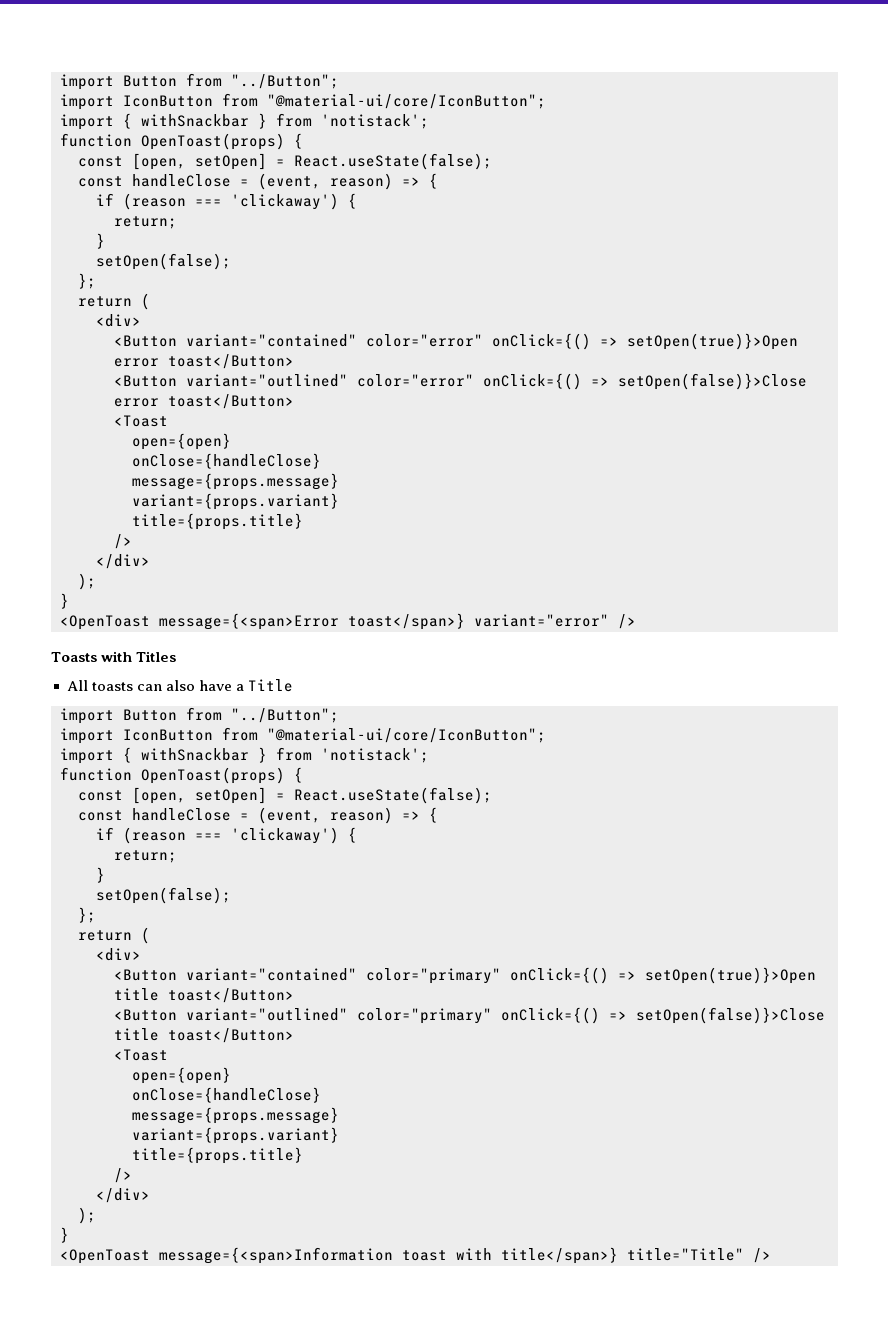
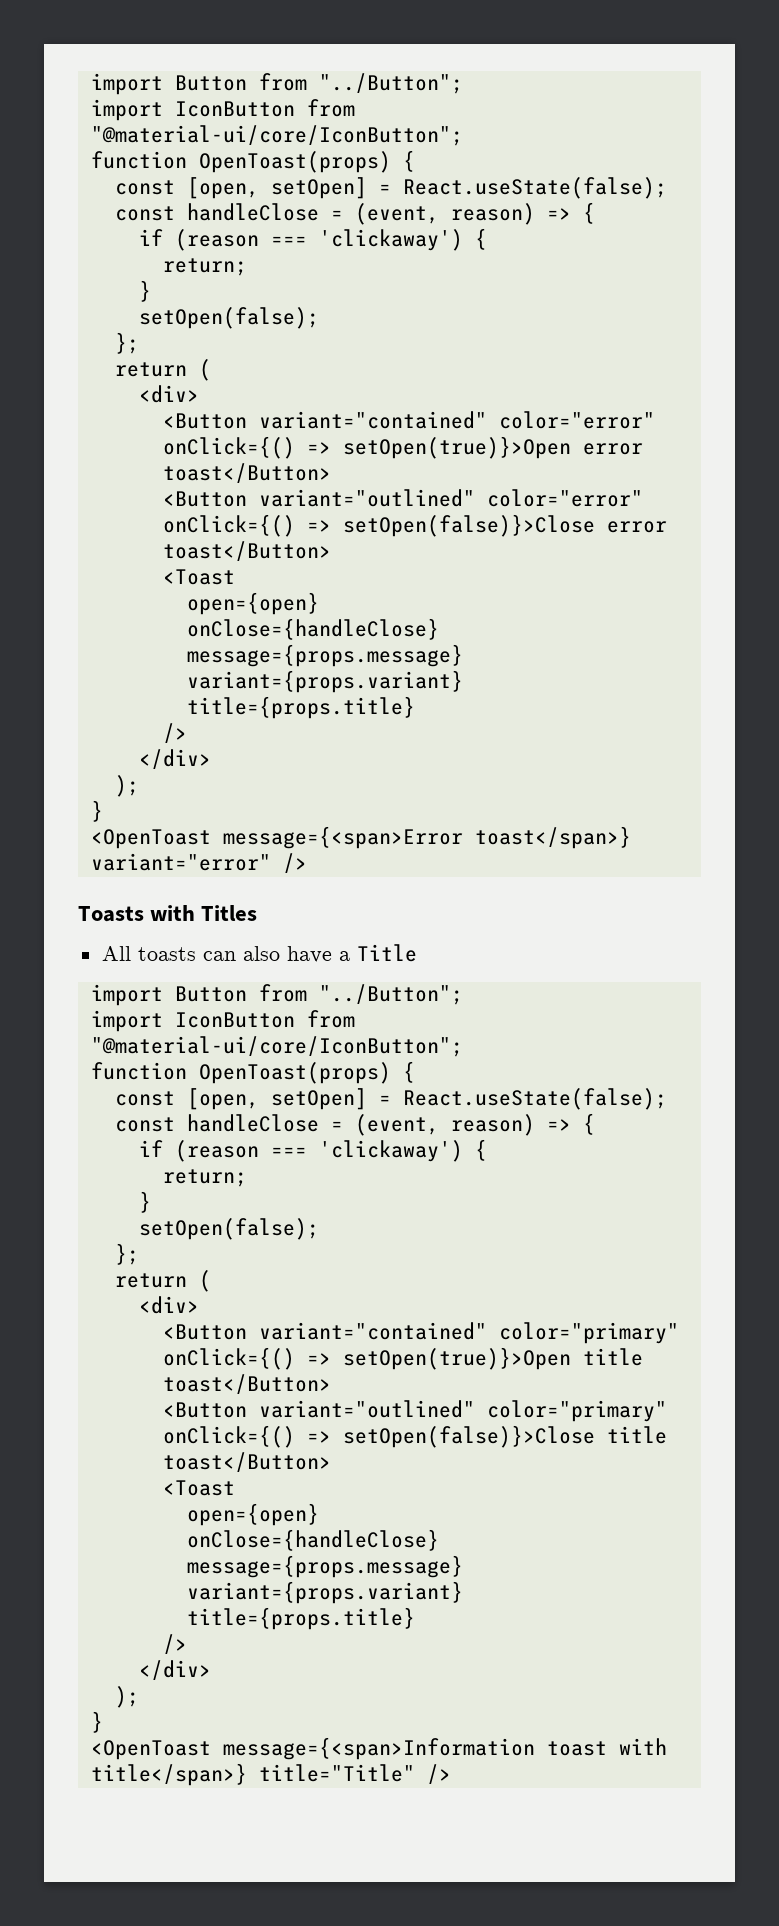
[60,73,339,90] [60,93,546,110] [60,113,429,130] import Button from "../Button"; // import IconButton from "@material-ui/core/IconButton"; // import { withSnackbar } from 'notistack'; -> [90,73,463,95] [90,99,355,121] [90,125,463,146] import Button from "../Button"; // import IconButton from "@material-ui/core/IconButton";
[60,747,429,764] // import { withSnackbar } from 'notistack'; -> (463, 1046) none

